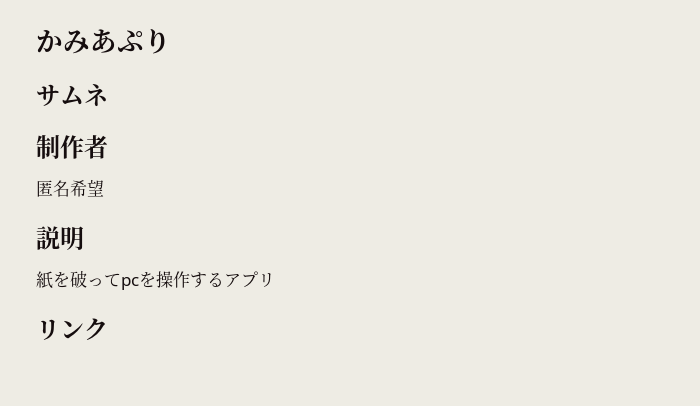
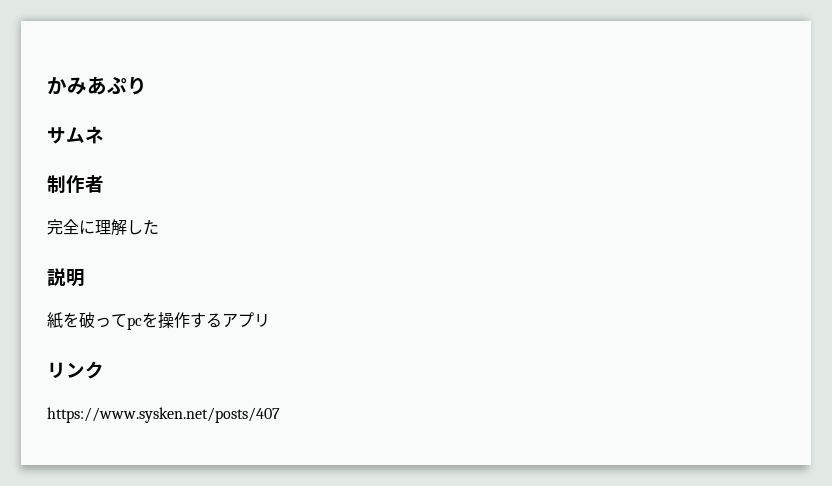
[36,179,104,197] 匿名希望 -> [47,219,159,236] 完全に理解した
(108, 329) none -> [47,407,280,423] // https://www.sysken.net/posts/407

